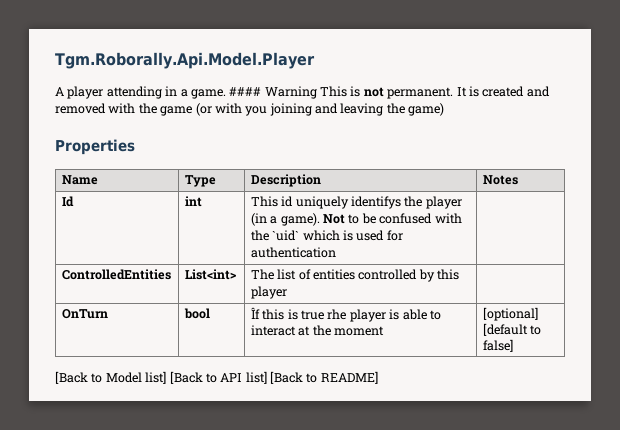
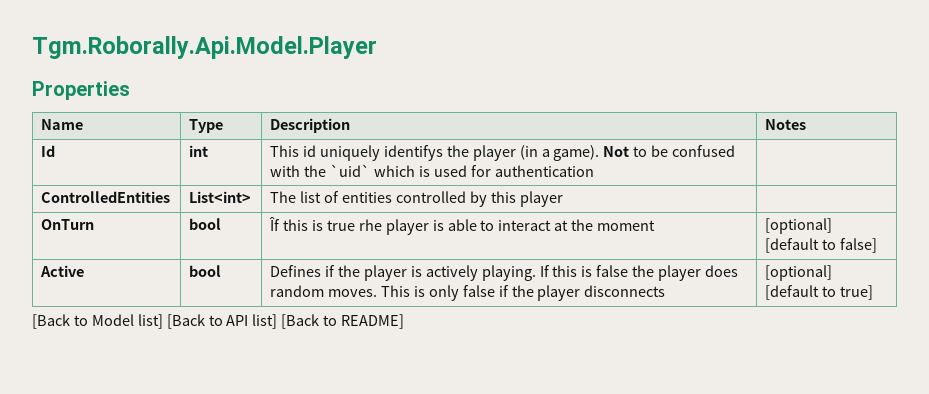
[55,86,550,99] [55,103,445,116] // A player attending in a game. #### Warning This is not permanent. It is created and removed with the game (or with you joining and leaving the game) -> (377, 47) none
(513, 345) none -> [40,265,85,277] [189,265,222,277] [270,265,739,281] [270,285,666,301] [765,265,833,281] [765,285,873,300] // Active | bool | Defines if the player is actively playing. If this is false the player does random moves. This is only false if the player disconnects | [optional] [default to true]

